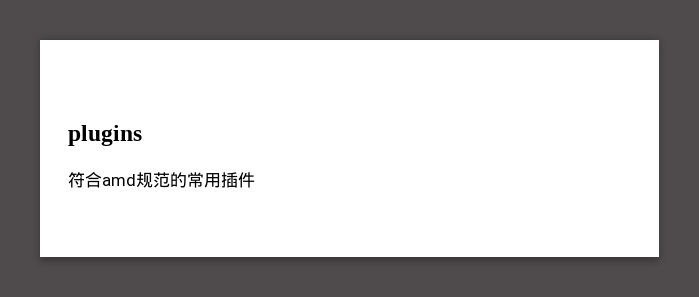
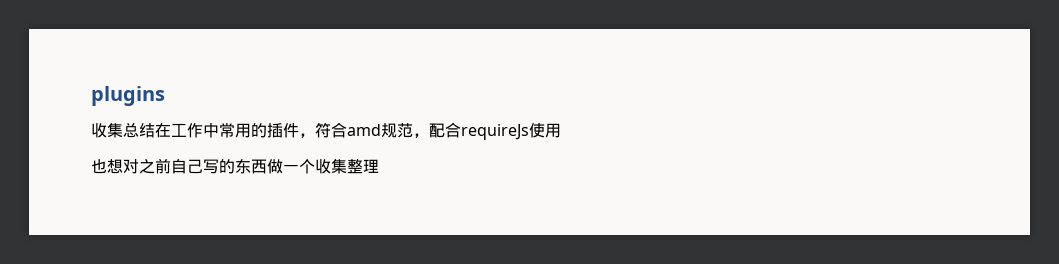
[68,172,255,188] 符合amd规范的常用插件 -> [91,122,561,140] [91,158,379,174] 收集总结在工作中常用的插件，符合amd规范，配合requireJs使用 // 也想对之前自己写的东西做一个收集整理

